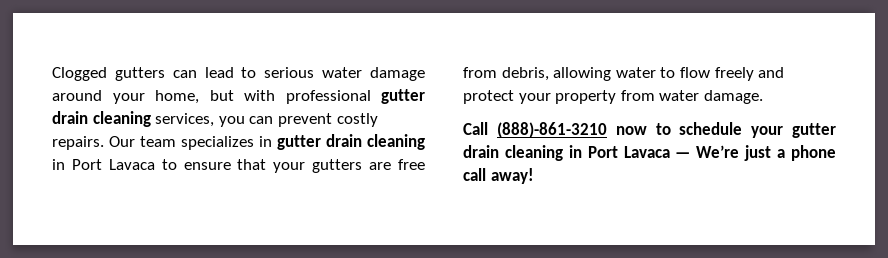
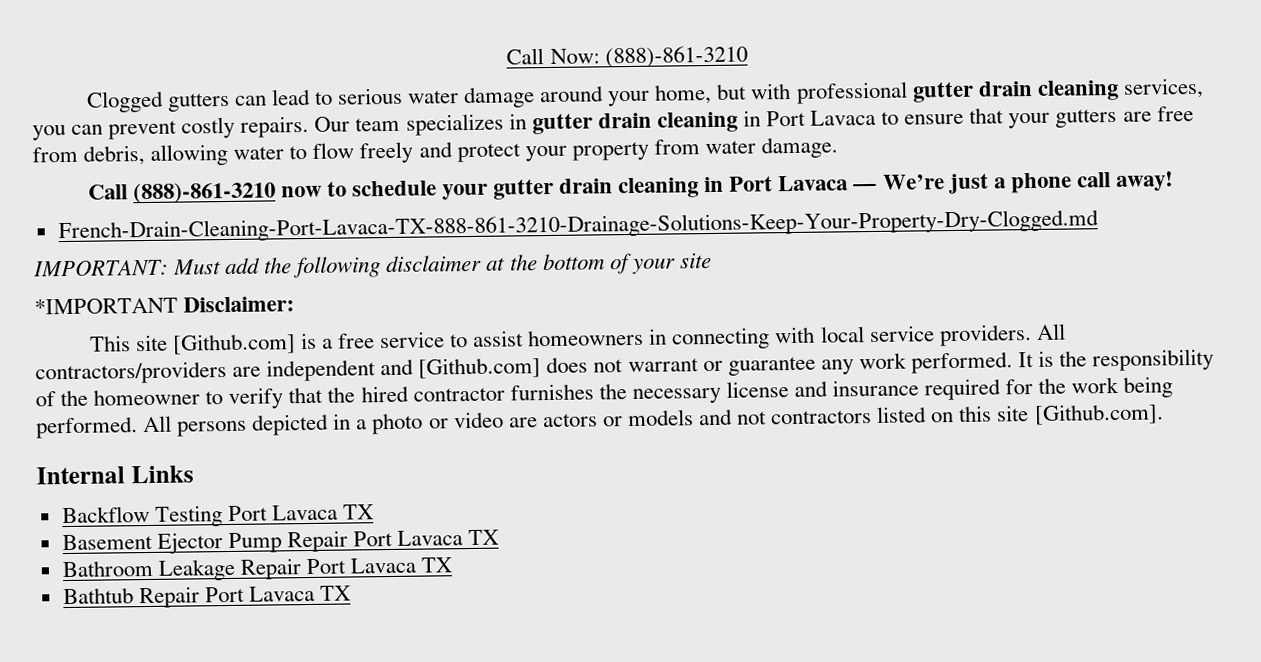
(52, 74) none -> [506,45,748,69] Call Now: (888)-861-3210 //
(534, 176) none -> [57,209,1099,244] [33,252,712,279] [34,296,296,315] [89,323,1066,355] [35,348,1215,385] [35,376,1174,409] [36,403,1164,439] [36,465,194,485] [61,504,375,527] [61,529,500,554] [61,557,453,581] [62,585,352,609] // French-Drain-Cleaning-Port-Lavaca-TX-888-861-3210-Drainage-Solutions-Keep-Your-Property-Dry-Clogged.md // IMPORTANT: Must add the following disclaimer at the bottom of your site // *IMPORTANT Disclaimer: // This site [Github.com] is a free service to assist homeowners in connecting with local service providers. All contractors/providers are independent and [Github.com] does not warrant or guarantee any work performed. It is the responsibility of the homeowner to verify that the hired contractor furnishes the necessary license and insurance required for the work being performed. All persons depicted in a photo or video are actors or models and not contractors listed on this site [Github.com]. // Internal Links // Backflow Testing Port Lavaca TX // Basement Ejector Pump Repair Port Lavaca TX // Bathroom Leakage Repair Port Lavaca TX // Bathtub Repair Port Lavaca TX

